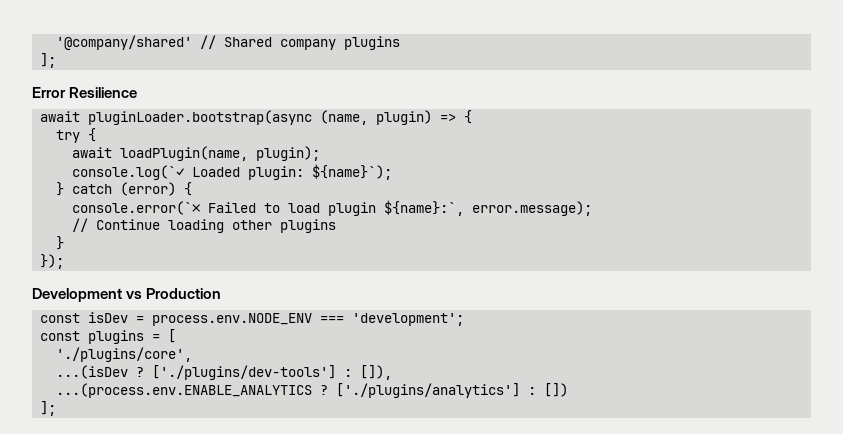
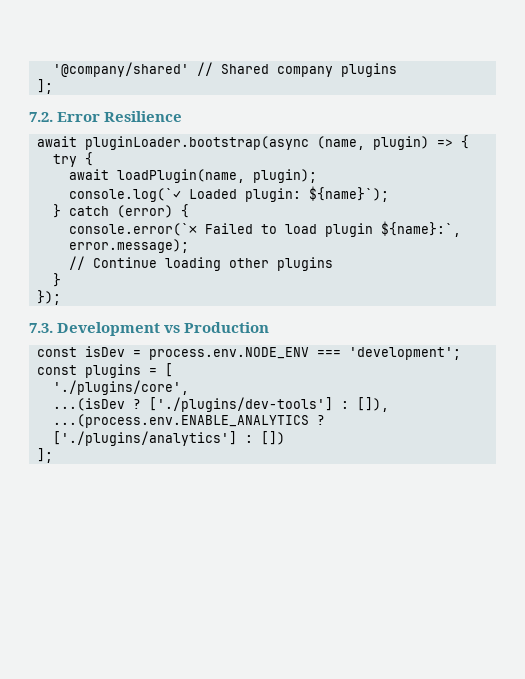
(57, 60) none -> [29,112,53,122] 7.2.
(65, 261) none -> [29,323,53,333] 7.3.

